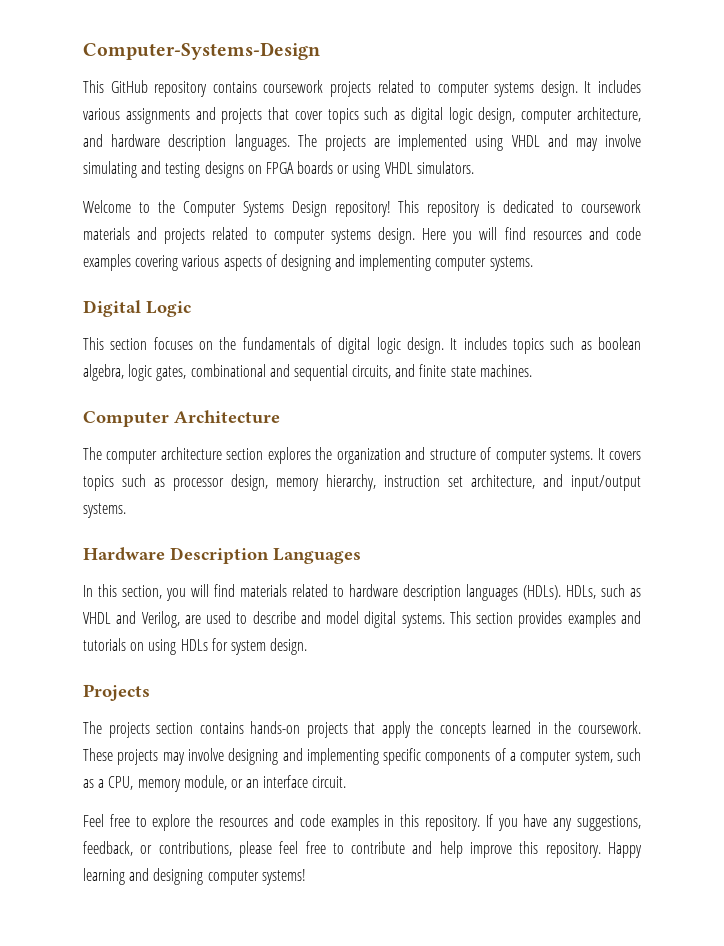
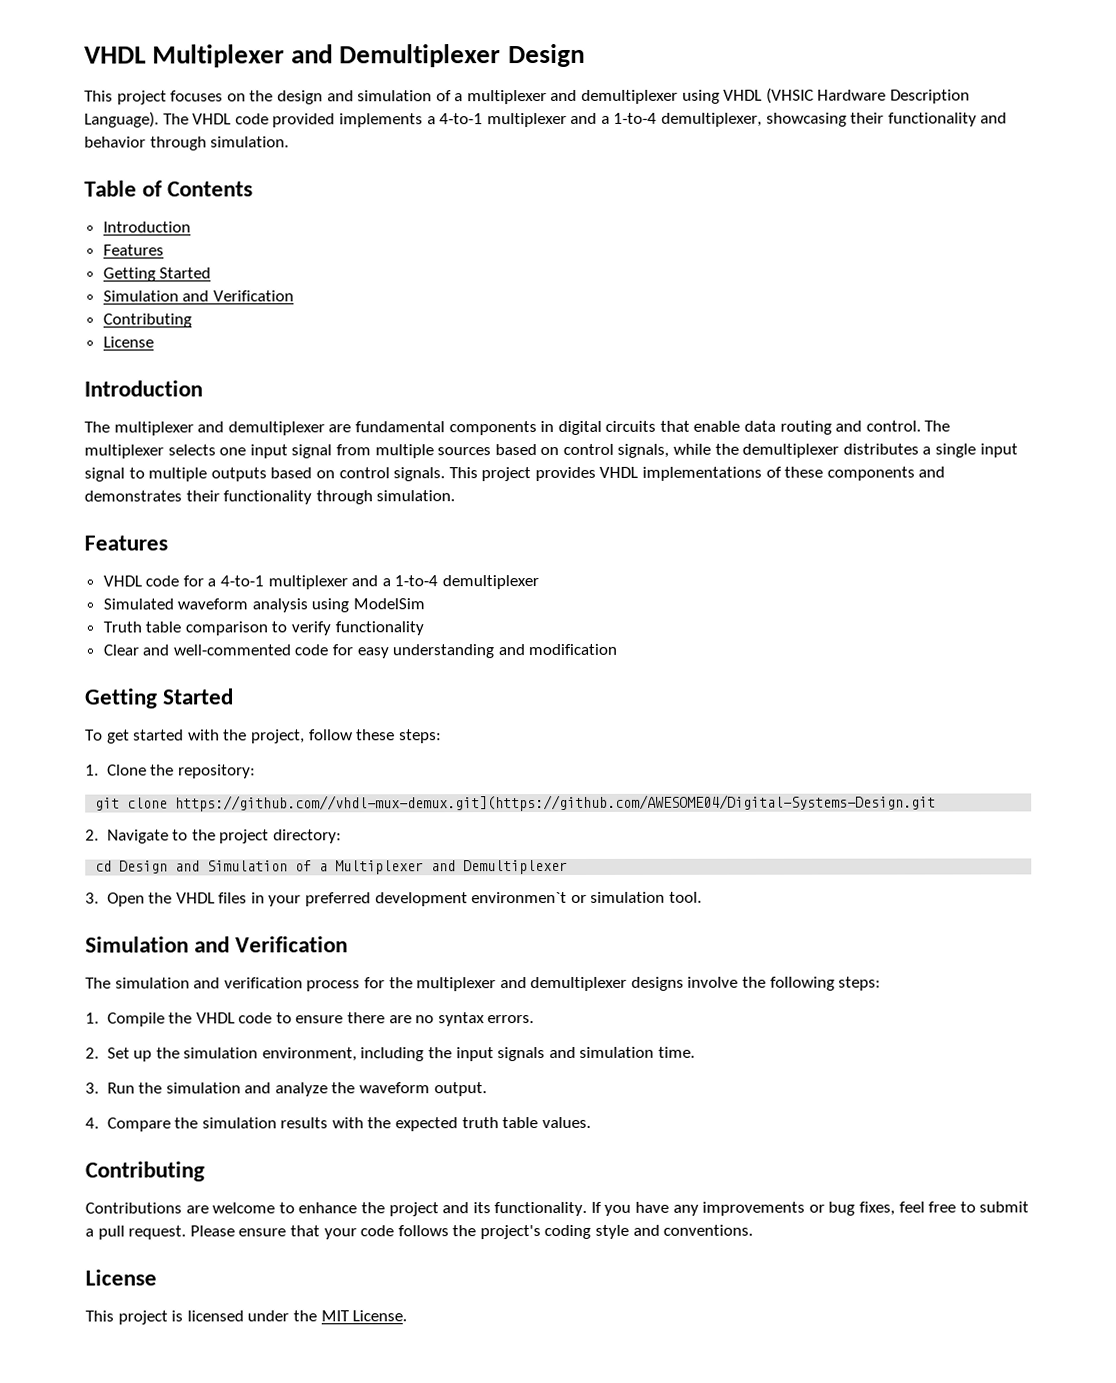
[83,42,320,60] [83,80,641,97] [83,107,641,124] [83,134,641,151] [83,161,474,178] [83,200,641,217] [83,227,642,244] [83,254,533,271] [83,300,191,317] [83,337,641,354] [83,364,532,381] [83,410,280,427] [83,447,641,464] [83,474,641,491] [83,503,126,518] [83,547,361,564] [83,584,641,601] [83,611,641,628] [83,638,308,655] [83,684,150,701] [83,721,642,738] [83,748,642,765] [83,775,347,792] [83,814,641,831] [83,841,643,858] [83,868,306,885] Computer-Systems-Design // This GitHub repository contains coursework projects related to computer systems design. It includes various assignments and projects that cover topics such as digital logic design, computer architecture, and hardware description languages. The projects are implemented using VHDL and may involve simulating and testing designs on FPGA boards or using VHDL simulators. // Welcome to the Computer Systems Design repository! This repository is dedicated to coursework materials and projects related to computer systems design. Here you will find resources and code examples covering various aspects of designing and implementing computer systems. // Digital Logic // This section focuses on the fundamentals of digital logic design. It includes topics such as boolean algebra, logic gates, combinational and sequential circuits, and finite state machines. // Computer Architecture // The computer architecture section explores the organization and structure of computer systems. It covers topics such as processor design, memory hierarchy, instruction set architecture, and input/output systems. // Hardware Description Languages // In this section, you will find materials related to hardware description languages (HDLs). HDLs, such as VHDL and Verilog, are used to describe and model digital systems. This section provides examples and tutorials on using HDLs for system design. // Projects // The projects section contains hands-on projects that apply the concepts learned in the coursework. These projects may involve designing and implementing specific components of a computer system, such as a CPU, memory module, or an interface circuit. // Feel free to explore the resources and code examples in this repository. If you have any suggestions, feedback, or contributions, please feel free to contribute and help improve this repository. Happy learning and designing computer systems! -> [84,43,585,68] [84,87,971,105] [84,111,1008,128] [84,136,290,151] [84,180,254,197] [102,221,191,233] [102,244,164,256] [102,267,212,282] [102,290,294,302] [102,313,192,328] [102,336,154,348] [84,380,203,397] [84,420,951,436] [84,443,1018,459] [84,466,946,482] [84,490,456,505] [84,535,168,551] [102,575,540,590] [102,598,426,613] [102,621,424,636] [102,643,618,659] [84,688,235,709] [85,729,442,744] [85,764,256,779] [95,794,937,812] [85,829,342,844] [95,859,569,875] [85,891,702,907] [85,936,349,953] [85,976,882,992] [85,1012,535,1027] [85,1046,695,1062] [85,1082,487,1097] [85,1116,591,1132] [85,1161,205,1182] [85,1201,1030,1217] [85,1224,754,1240] [85,1269,157,1286] [85,1310,408,1325] VHDL Multiplexer and Demultiplexer Design // This project focuses on the design and simulation of a multiplexer and demultiplexer using VHDL (VHSIC Hardware Description Language). The VHDL code provided implements a 4-to-1 multiplexer and a 1-to-4 demultiplexer, showcasing their functionality and behavior through simulation. // Table of Contents // Introduction // Features // Getting Started // Simulation and Verification // Contributing // License // Introduction // The multiplexer and demultiplexer are fundamental components in digital circuits that enable data routing and control. The multiplexer selects one input signal from multiple sources based on control signals, while the demultiplexer distributes a single input signal to multiple outputs based on control signals. This project provides VHDL implementations of these components and demonstrates their functionality through simulation. // Features // VHDL code for a 4-to-1 multiplexer and a 1-to-4 demultiplexer // Simulated waveform analysis using ModelSim // Truth table comparison to verify functionality // Clear and well-commented code for easy understanding and modification // Getting Started // To get started with the project, follow these steps: // 1. Clone the repository: // git clone https://github.com//vhdl-mux-demux.git](https://github.com/AWESOME04/Digital-Systems-Design.git // 2. Navigate to the project directory: // cd Design and Simulation of a Multiplexer and Demultiplexer // 3. Open the VHDL files in your preferred development environmen`t or simulation tool. // Simulation and Verification // The simulation and verification process for the multiplexer and demultiplexer designs involve the following steps: // 1. Compile the VHDL code to ensure there are no syntax errors. // 2. Set up the simulation environment, including the input signals and simulation time. // 3. Run the simulation and analyze the waveform output. // 4. Compare the simulation results with the expected truth table values. // Contributing // Contributions are welcome to enhance the project and its functionality. If you have any improvements or bug fixes, feel free to submit a pull request. Please ensure that your code follows the project's coding style and conventions. // License // This project is licensed under the MIT License.

